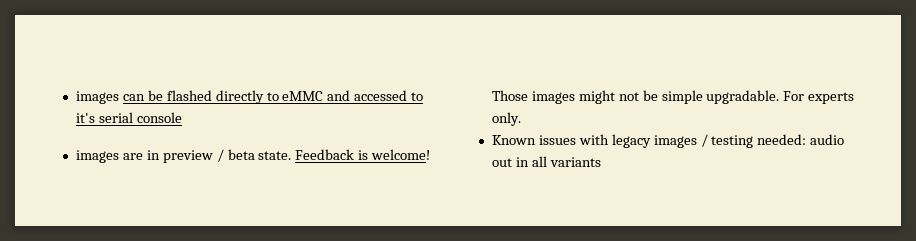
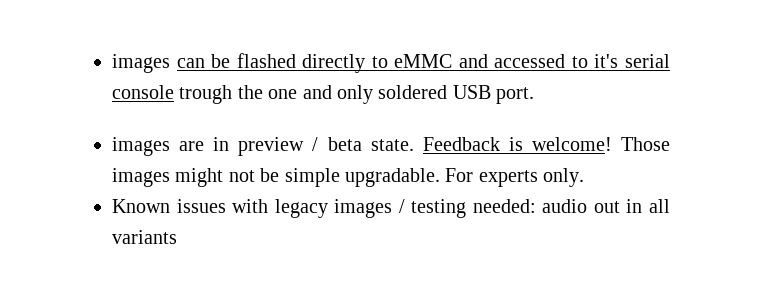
(182, 117) none -> [179,85,535,104] trough the one and only soldered USB port.

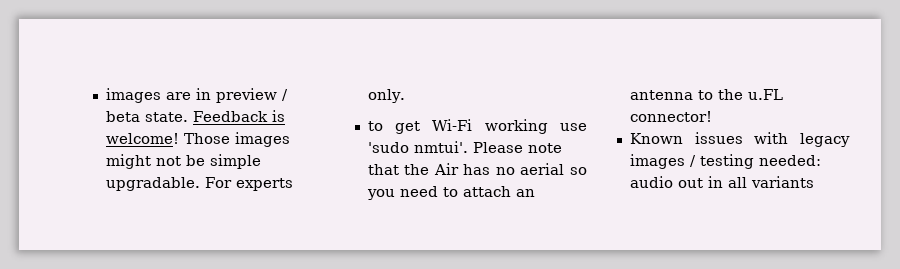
[112,53,671,73] [112,85,535,104] [112,137,170,156] images can be flashed directly to eMMC and accessed to it's serial console trough the one and only soldered USB port. // images -> [105,88,161,103] images
(585, 177) none -> [367,119,587,134] [367,141,562,153] [367,163,587,175] [366,186,535,200] [629,89,783,100] [629,111,712,122] // to get Wi-Fi working use 'sudo nmtui'. Please note that the Air has no aerial so you need to attach an antenna to the u.FL connector!

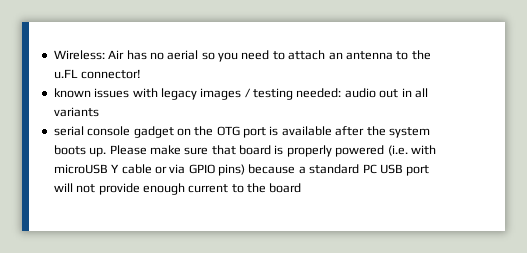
[105,88,288,103] [105,110,285,122] [105,132,290,147] [105,154,261,169] [105,177,293,191] [367,89,405,103] [367,119,587,134] [367,141,562,153] [367,164,430,175] images are in preview / beta state. Feedback is welcome! Those images might not be simple upgradable. For experts only. // to get Wi-Fi working use 'sudo nmtui'. Please note that the -> [53,50,105,60] Wireless:
[629,133,683,144] Known -> [53,88,91,98] known
(814, 182) none -> [53,126,430,138] [53,145,436,157] [53,164,430,176] [53,183,302,195] // serial console gadget on the OTG port is available after the system boots up. Please make sure that board is properly powered (i.e. with microUSB Y cable or via GPIO pins) because a standard PC USB port will not provide enough current to the board

